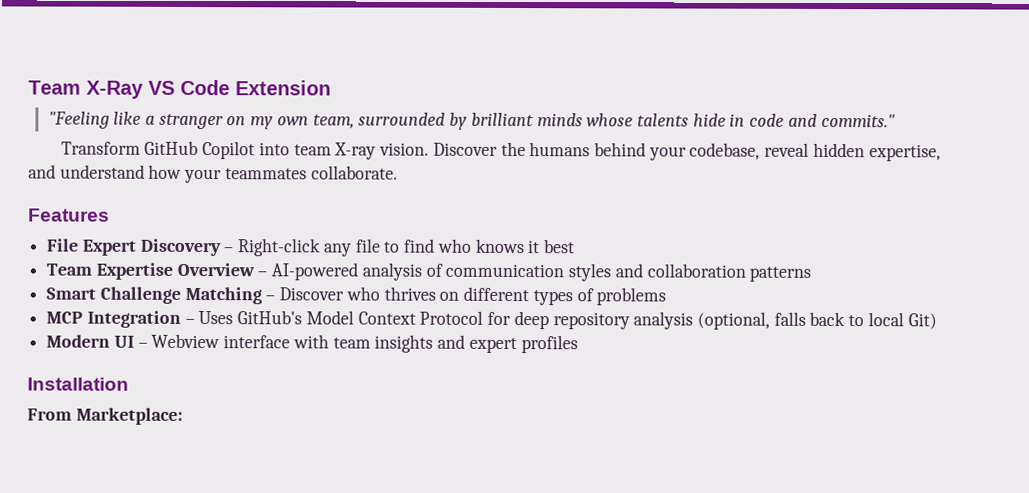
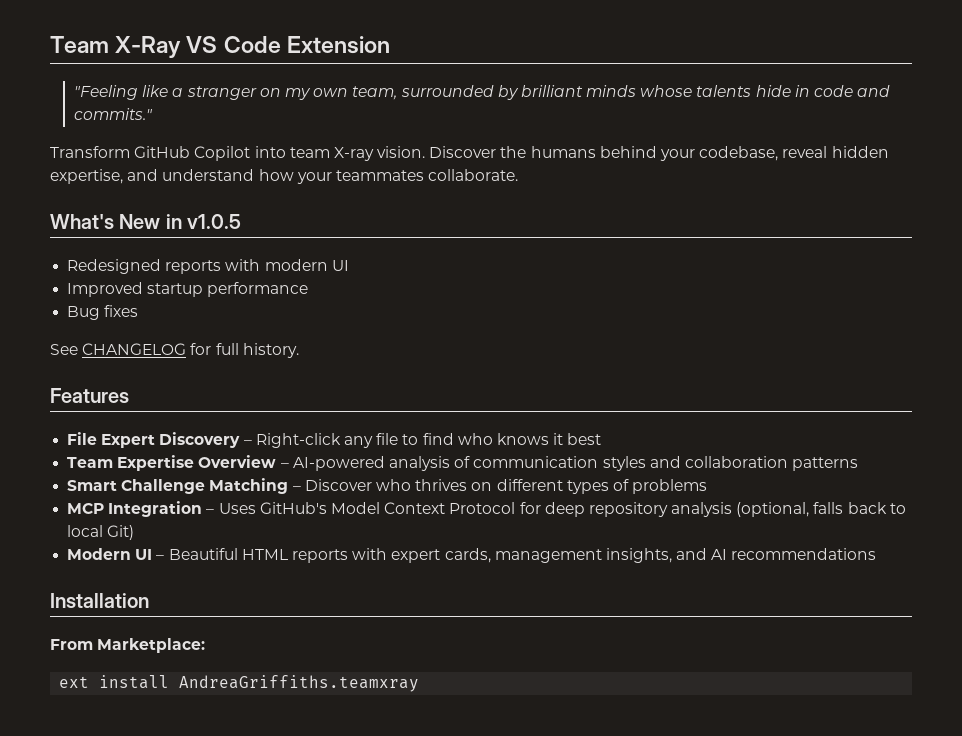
(398, 172) none -> [50,214,242,229] [67,259,349,274] [67,282,309,297] [67,305,139,320] [50,343,299,358] // What's New in v1.0.5 // Redesigned reports with modern UI // Improved startup performance // Bug fixes // See CHANGELOG for full history.
[151,333,578,354] Webview interface with team insights and expert profiles -> [168,548,877,563] Beautiful HTML reports with expert cards, management insights, and AI recommendations
(183, 416) none -> [59,675,420,692] // ext install AndreaGriffiths.teamxray

